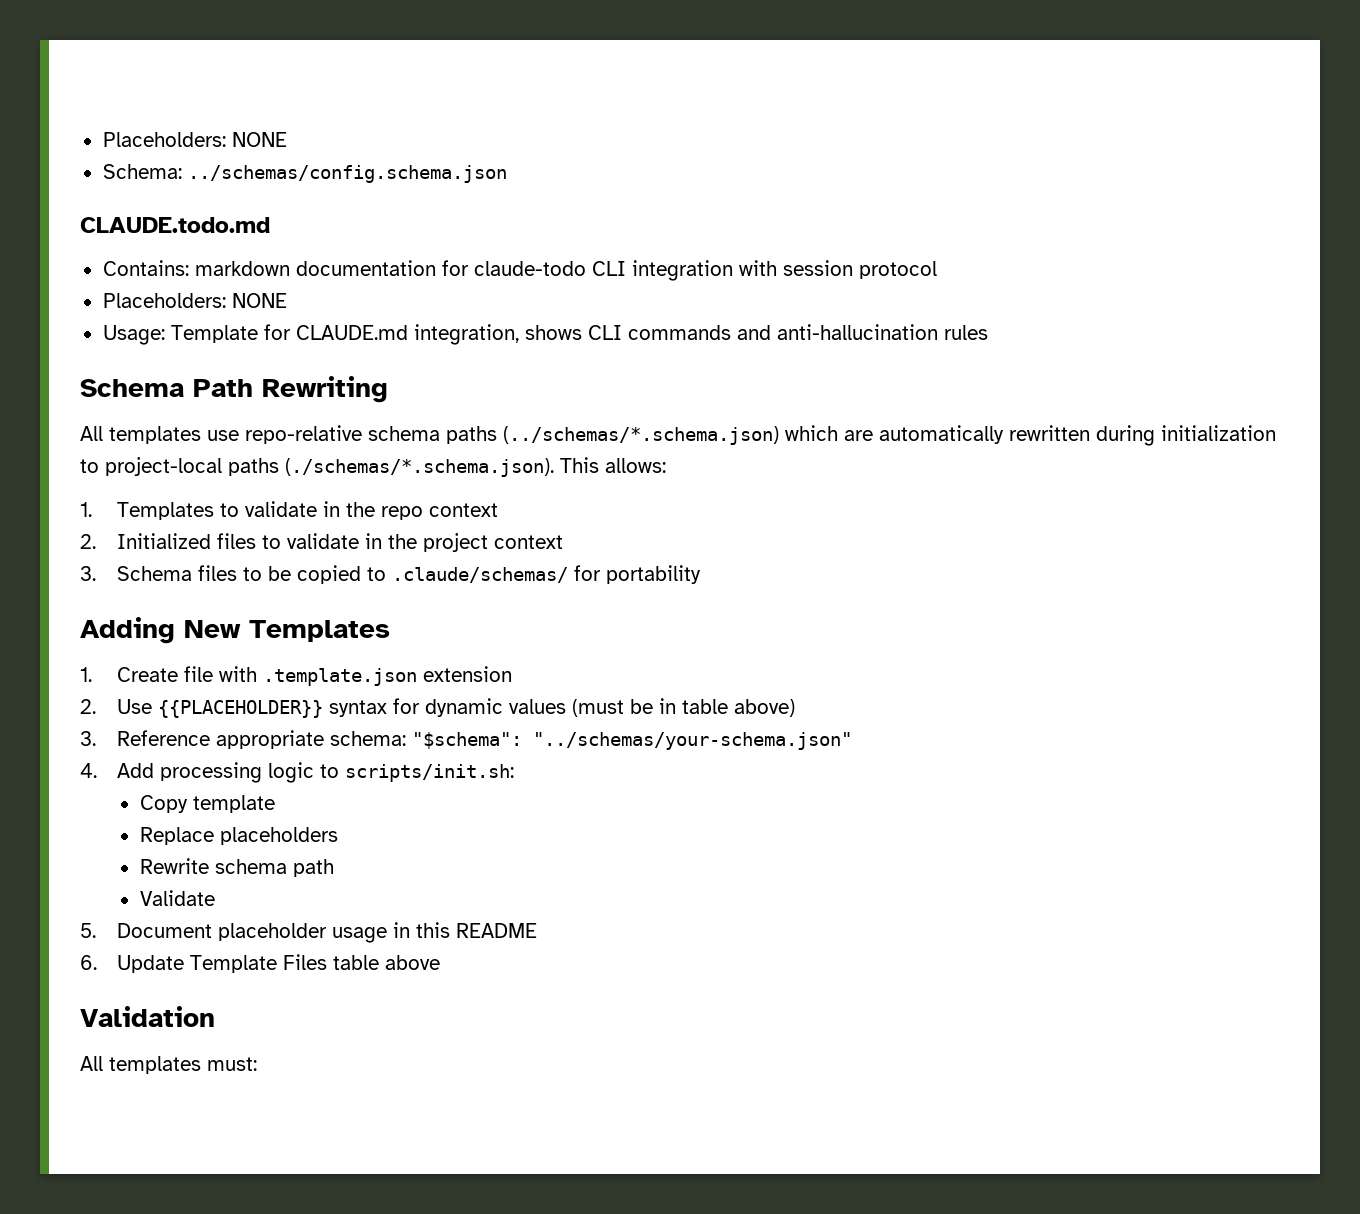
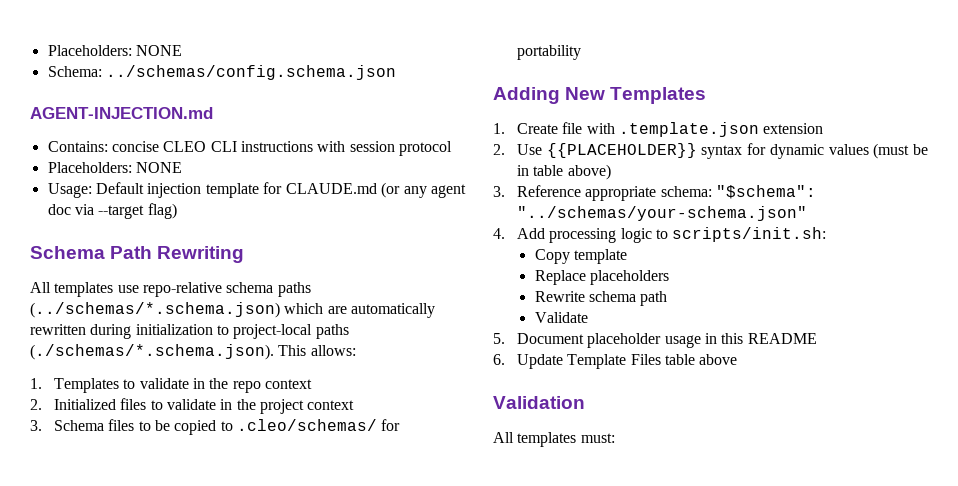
[80,217,270,233] CLAUDE.todo.md -> [30,107,213,119] AGENT-INJECTION.md
[194,260,733,281] markdown documentation for claude-todo CLI integration -> [111,141,313,152] concise CLEO CLI instructions
[170,324,988,345] Template for CLAUDE.md integration, shows CLI commands and anti-hallucination rules -> [96,182,467,198] [47,203,177,219] Default injection template for CLAUDE.md (or any agent doc via --target flag)
[392,567,569,583] .claude/schemas/ -> [236,419,377,431] .cleo/schemas/

